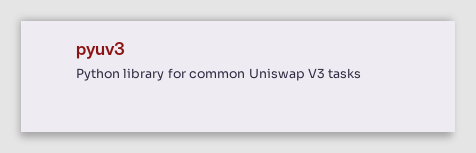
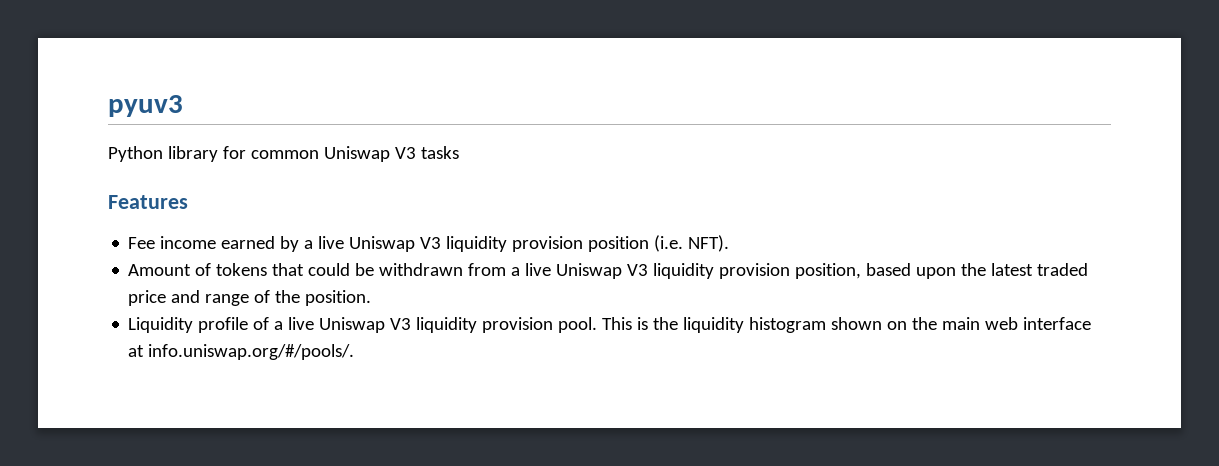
(362, 73) none -> [108,195,188,209] [128,235,730,252] [128,263,1089,279] [128,290,372,306] [128,317,1092,333] [128,344,355,360] // Features // Fee income earned by a live Uniswap V3 liquidity provision position (i.e. NFT). // Amount of tokens that could be withdrawn from a live Uniswap V3 liquidity provision position, based upon the latest traded price and range of the position. // Liquidity profile of a live Uniswap V3 liquidity provision pool. This is the liquidity histogram shown on the main web interface at info.uniswap.org/#/pools/.

